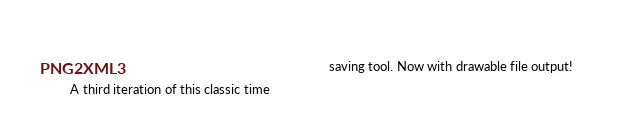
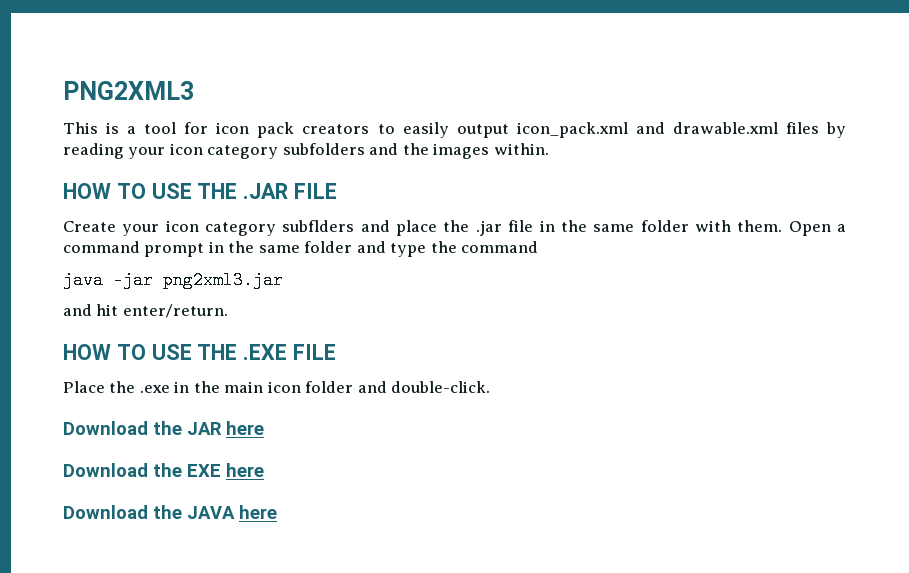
[70,84,270,94] [329,61,574,73] A third iteration of this classic time saving tool. Now with drawable file output! -> [63,122,847,138] [63,143,549,159] [63,183,338,199] [63,220,847,236] [63,241,539,257] [63,271,283,289] [63,304,228,318] [63,344,337,360] [63,381,491,393] [63,421,264,435] [63,463,264,477] [63,505,277,519] This is a tool for icon pack creators to easily output icon_pack.xml and drawable.xml files by reading your icon category subfolders and the images within. // HOW TO USE THE .JAR FILE // Create your icon category subflders and place the .jar file in the same folder with them. Open a command prompt in the same folder and type the command // java -jar png2xml3.jar // and hit enter/return. // HOW TO USE THE .EXE FILE // Place the .exe in the main icon folder and double-click. // Download the JAR here // Download the EXE here // Download the JAVA here

